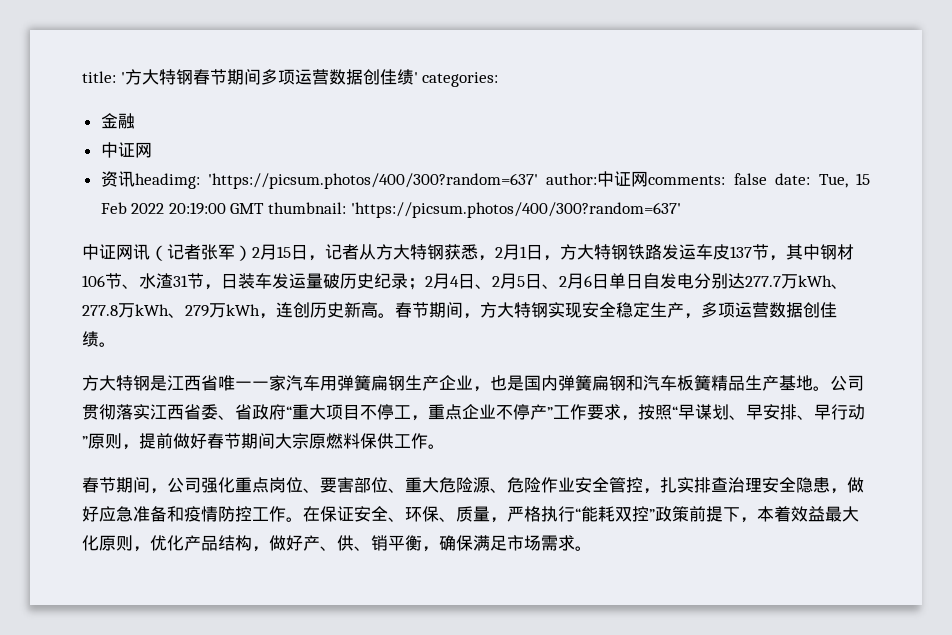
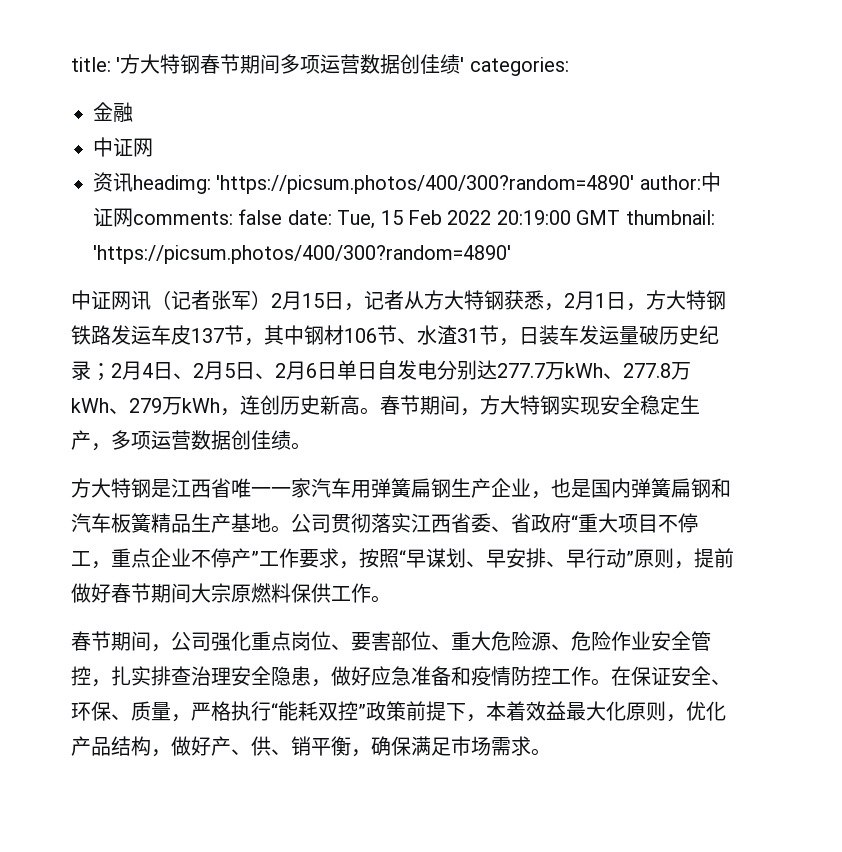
[208,173,539,189] 'https://picsum.photos/400/300?random=637' -> [216,175,635,194] 'https://picsum.photos/400/300?random=4890'
[350,202,681,218] 'https://picsum.photos/400/300?random=637' -> [93,245,511,264] 'https://picsum.photos/400/300?random=4890'

